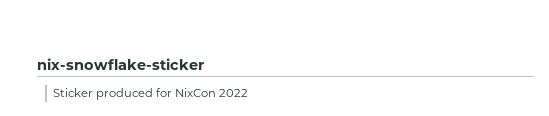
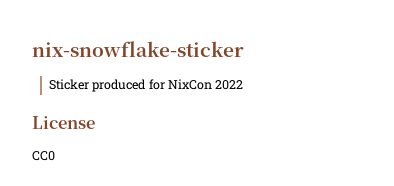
(249, 93) none -> [32,116,95,129] [32,151,55,161] // License // CC0

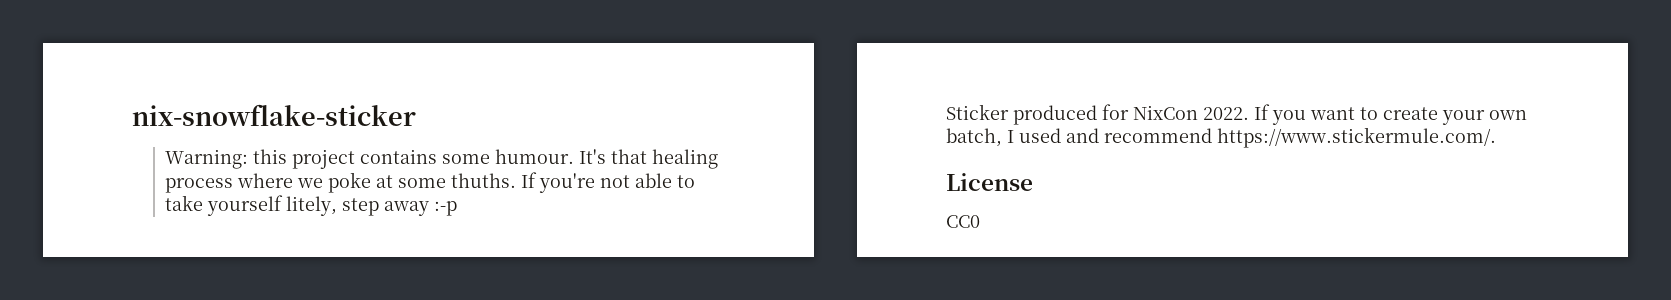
[48,79,244,92] Sticker produced for NixCon 2022 -> [165,149,719,169] [165,172,696,193] [165,195,458,216] [946,104,1527,125] [946,127,1496,148] Warning: this project contains some humour. It's that healing process where we poke at some thuths. If you're not able to take yourself litely, step away :-p // Sticker produced for NixCon 2022. If you want to create your own batch, I used and recommend https://www.stickermule.com/.

